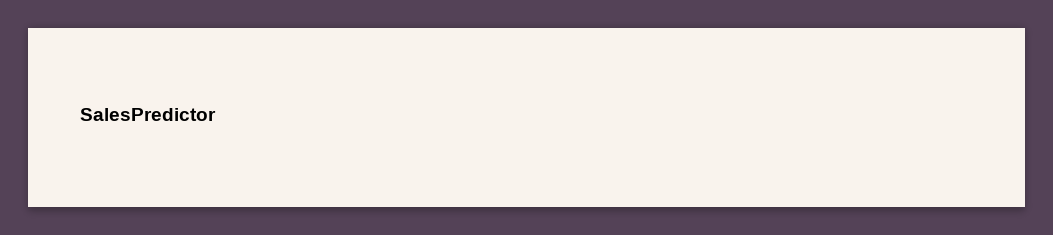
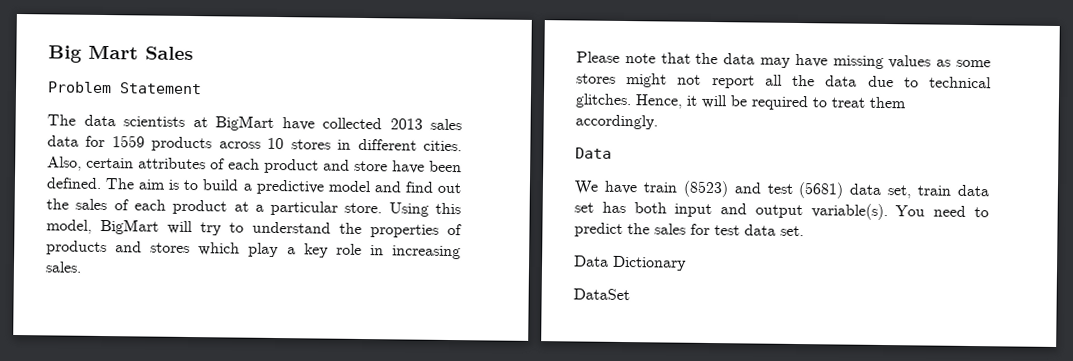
[80,108,216,121] SalesPredictor -> [48,44,194,63] [47,81,202,95] [47,114,462,131] [47,135,463,152] [47,156,462,174] [46,177,461,195] [46,198,462,217] [46,218,462,238] [46,240,461,260] [45,261,82,273] [576,51,991,69] [576,73,992,89] [575,93,906,111] [575,114,658,130] [575,147,612,159] [574,180,989,199] [574,201,989,221] [574,222,804,237] [574,255,687,271] [573,288,630,301] Big Mart Sales // Problem Statement // The data scientists at BigMart have collected 2013 sales data for 1559 products across 10 stores in different cities. Also, certain attributes of each product and store have been defined. The aim is to build a predictive model and find out the sales of each product at a particular store. Using this model, BigMart will try to understand the properties of products and stores which play a key role in increasing sales. // Please note that the data may have missing values as some stores might not report all the data due to technical glitches. Hence, it will be required to treat them accordingly. // Data // We have train (8523) and test (5681) data set, train data set has both input and output variable(s). You need to predict the sales for test data set. // Data Dictionary // DataSet

